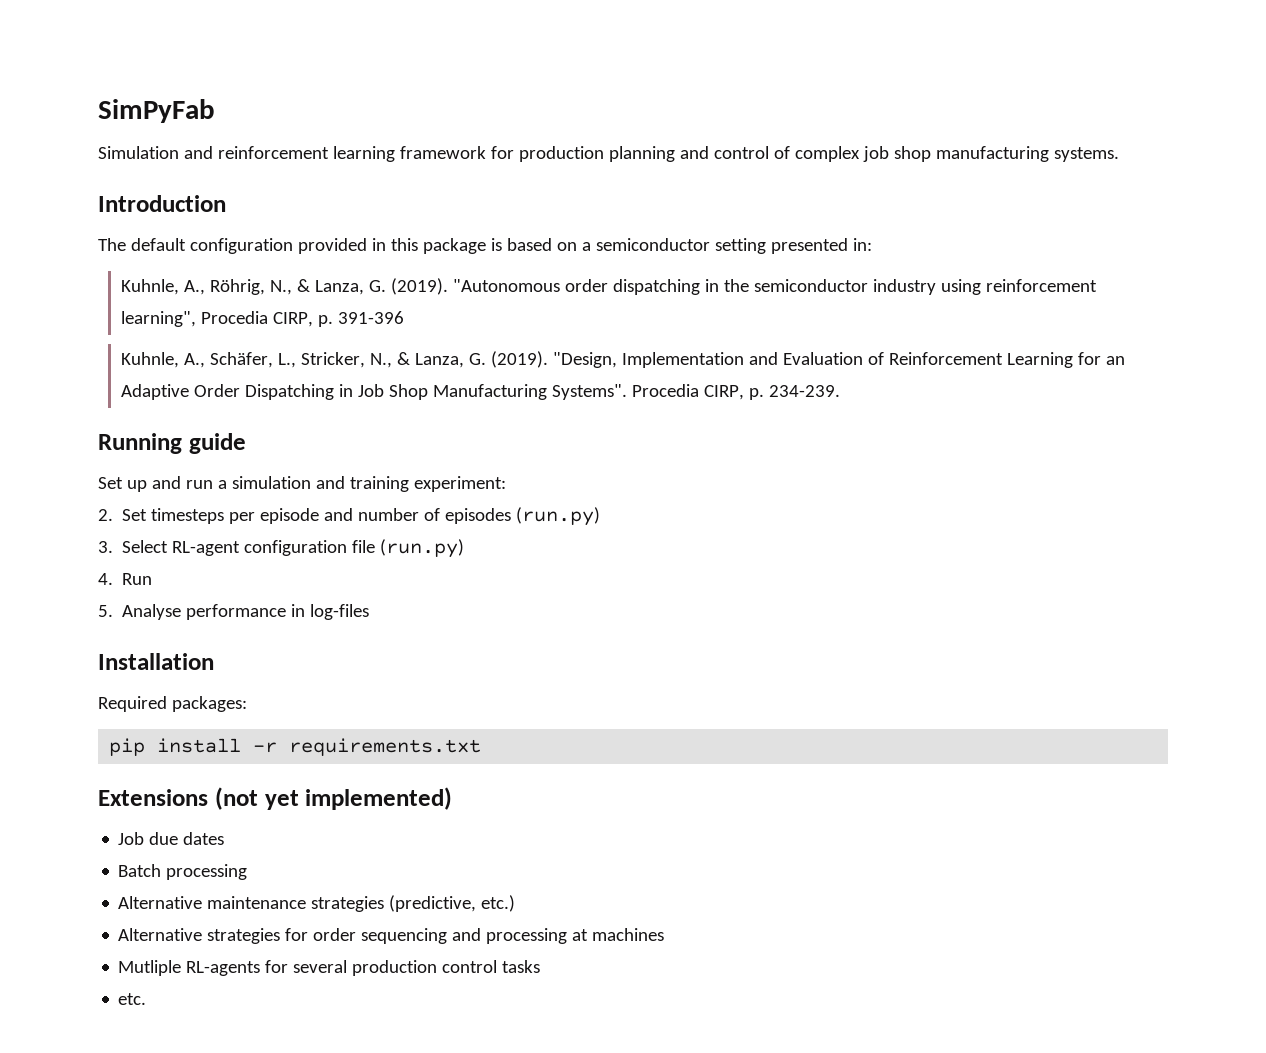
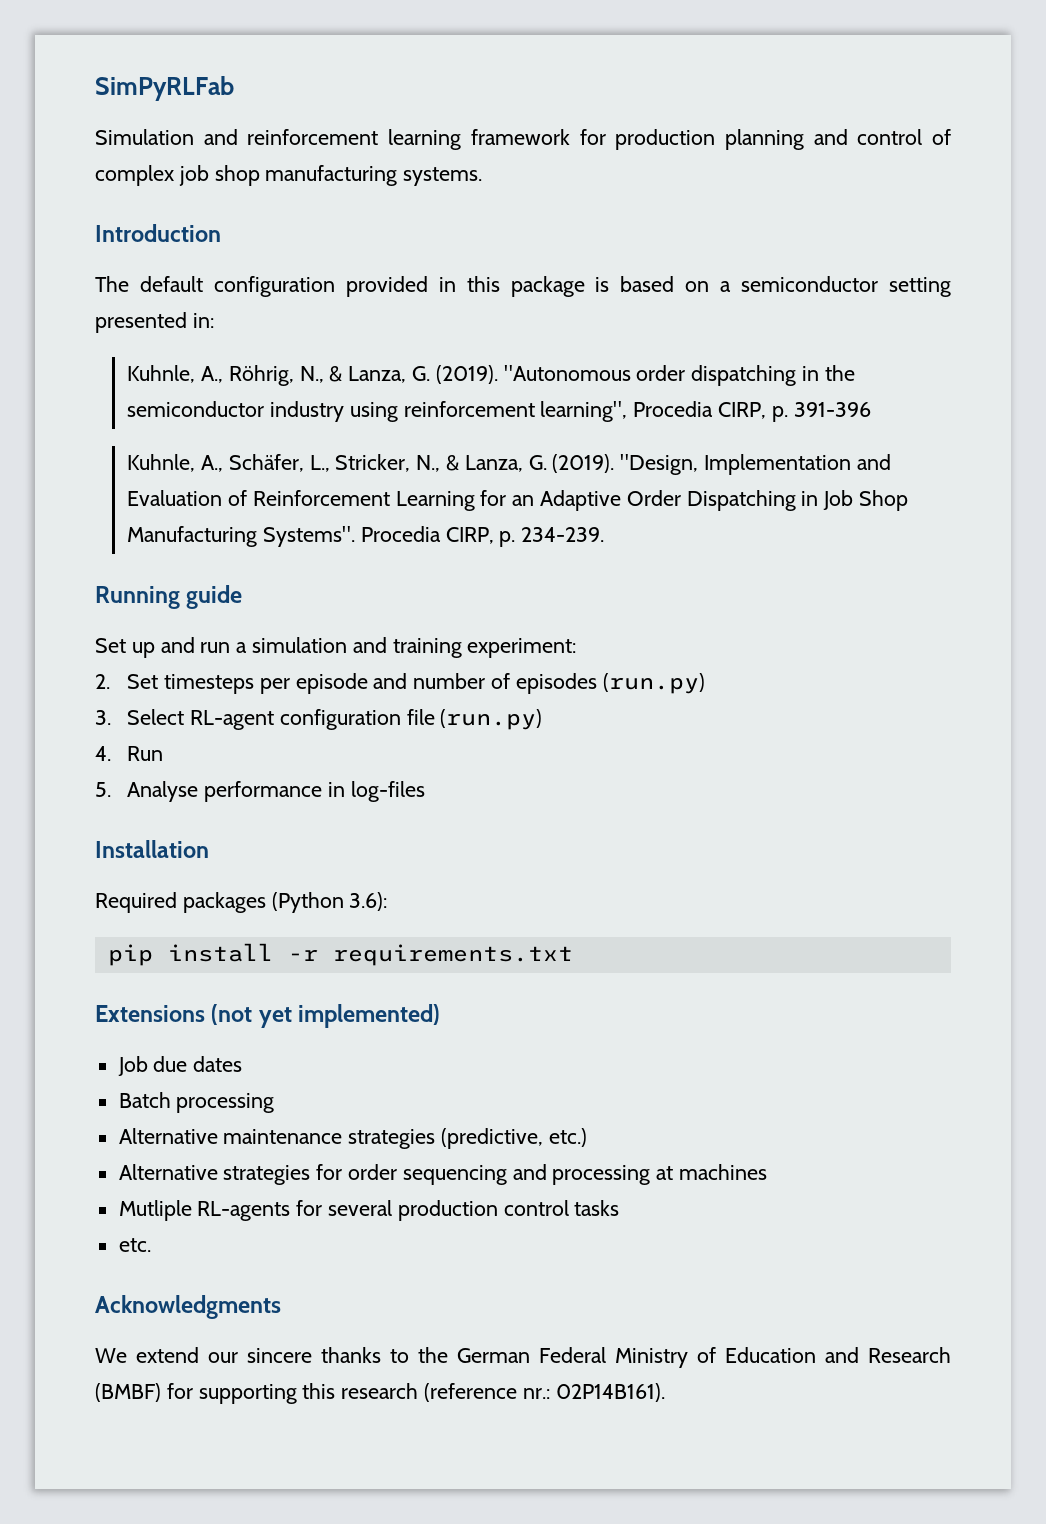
[98,99,215,123] SimPyFab -> [95,76,234,101] SimPyRLFab
[171,696,247,712] packages: -> [182,892,388,913] packages (Python 3.6):
(147, 999) none -> [95,1295,281,1319] [95,1347,951,1368] [95,1383,665,1404] // Acknowledgments // We extend our sincere thanks to the German Federal Ministry of Education and Research (BMBF) for supporting this research (reference nr.: 02P14B161).

